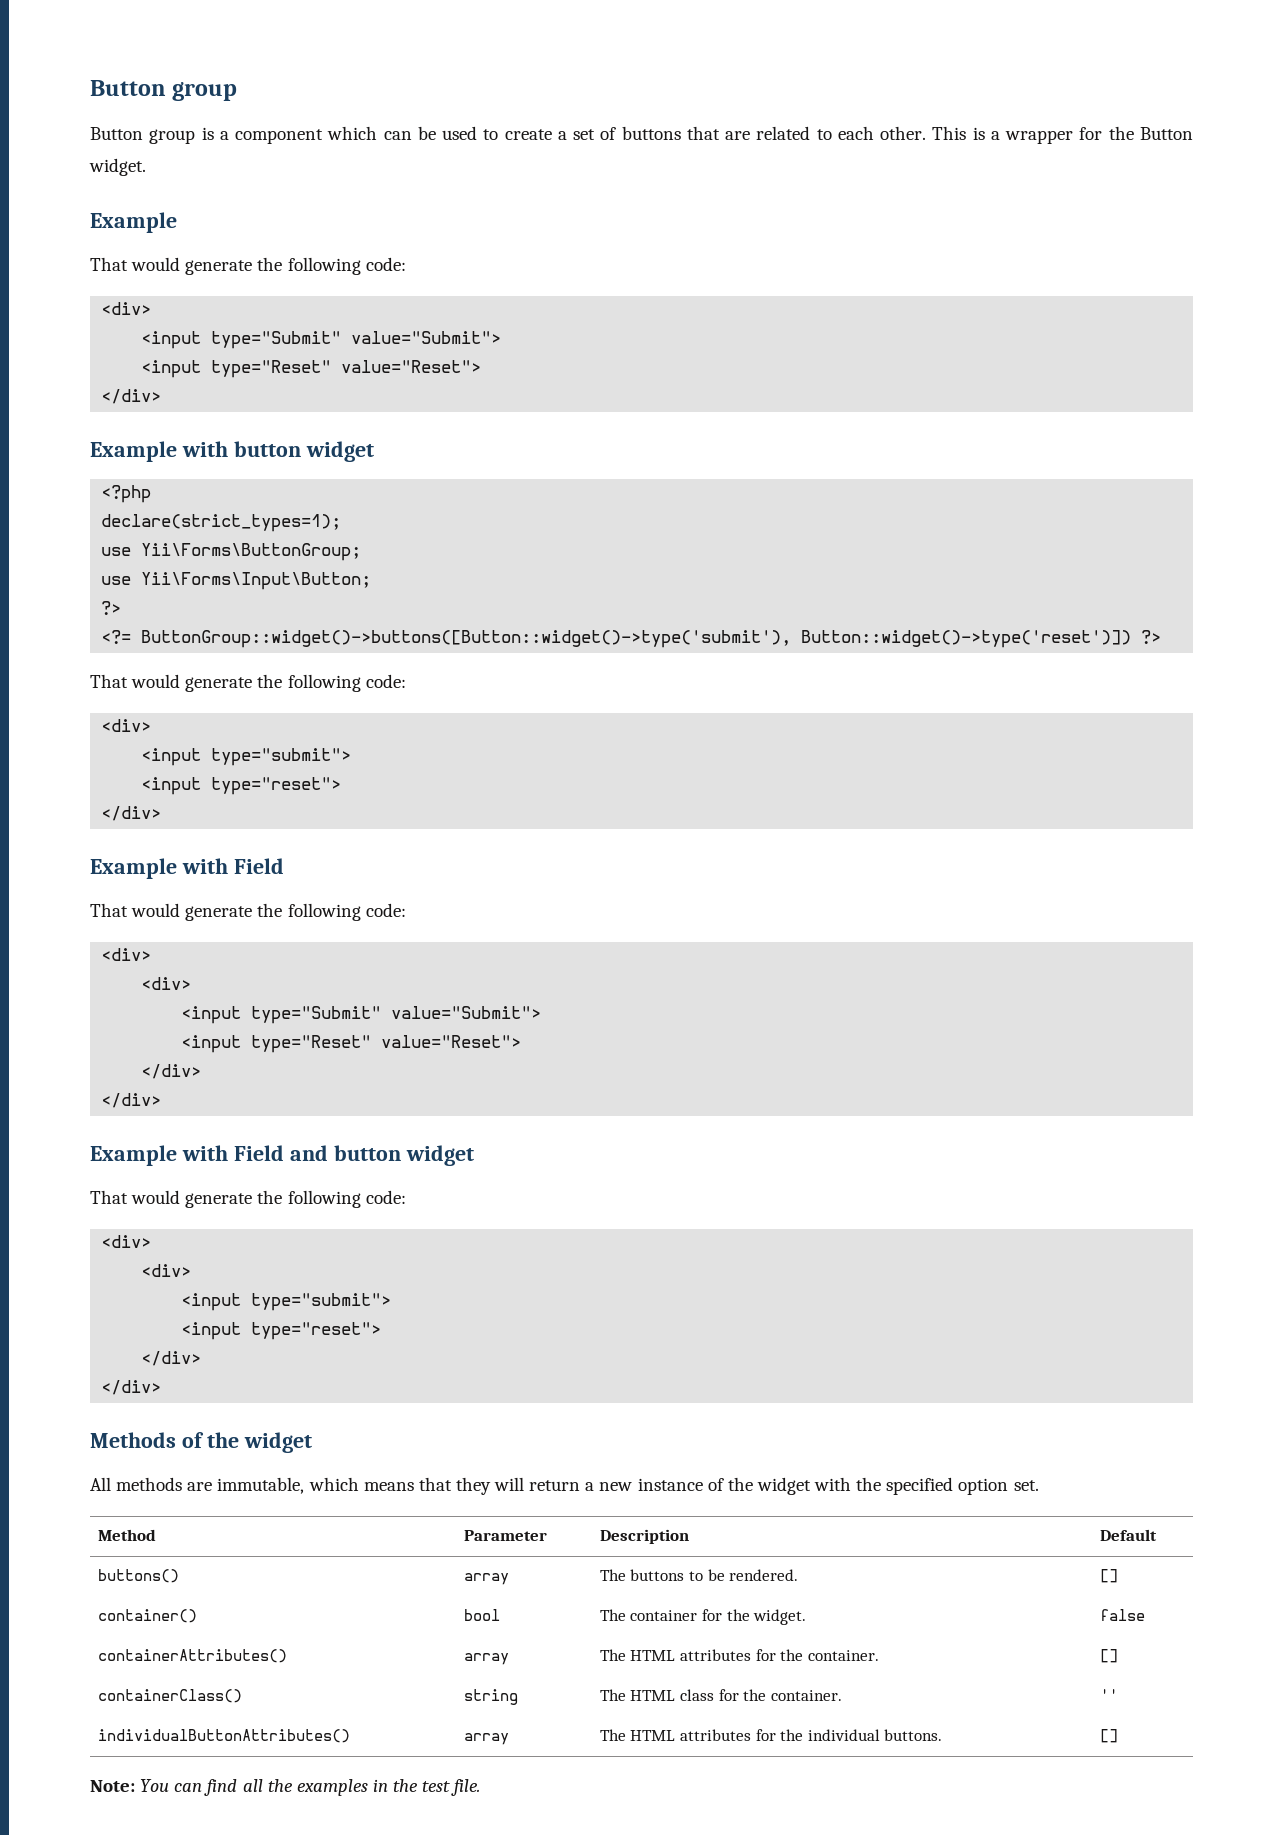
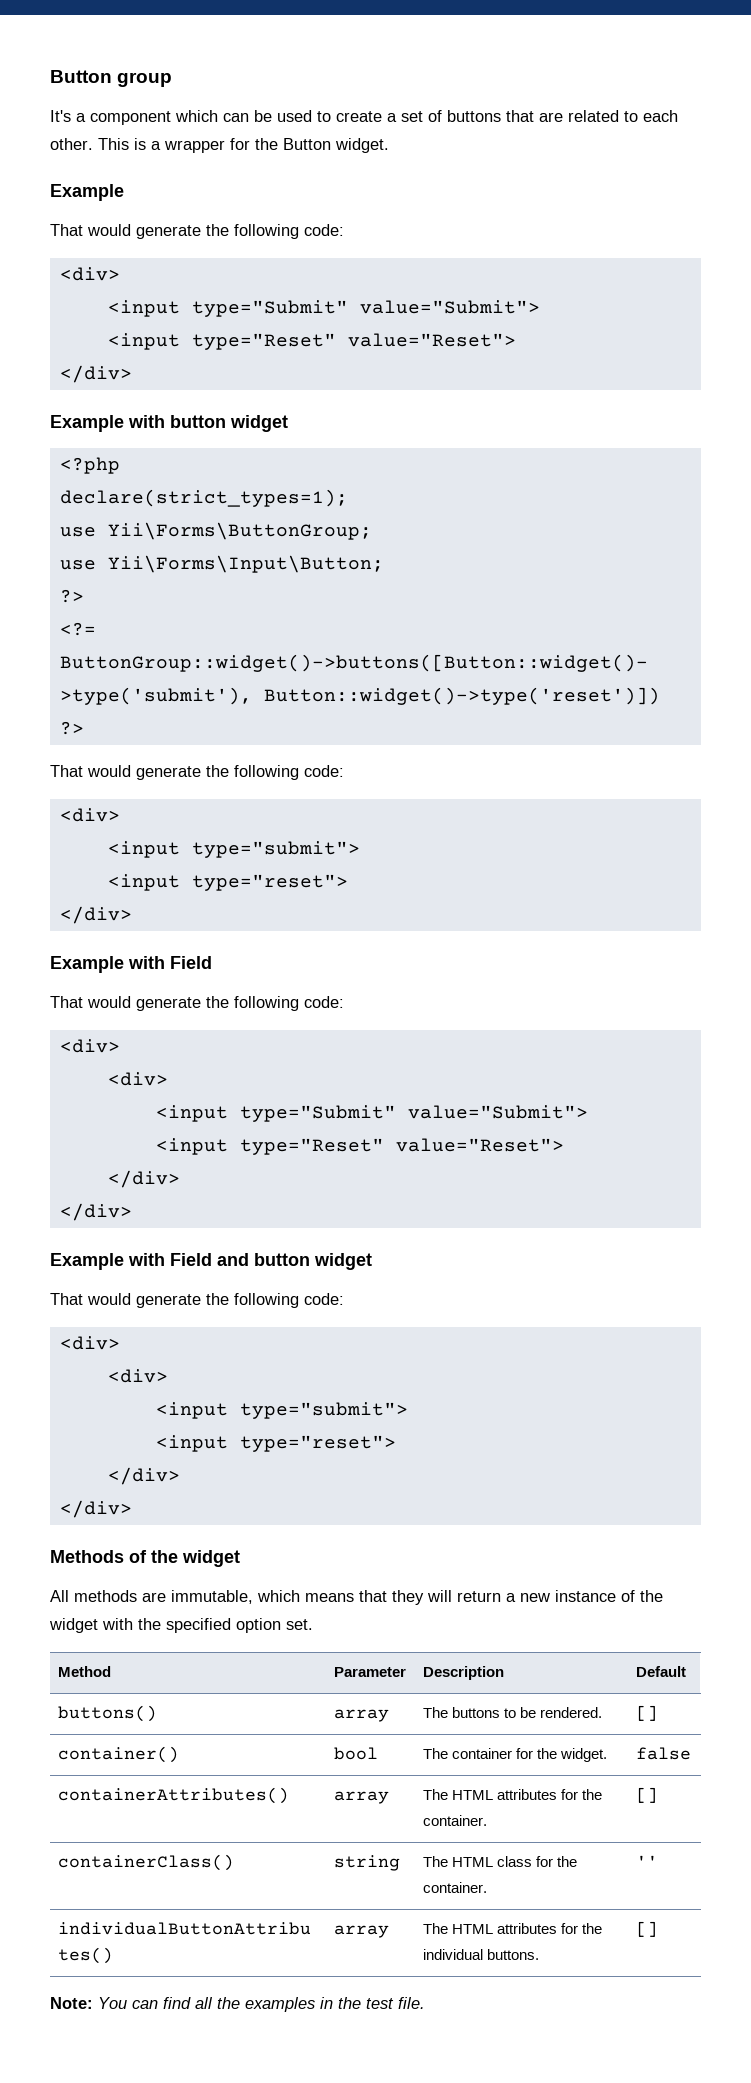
[90,127,214,144] Button group is -> [50,110,71,122] It's

